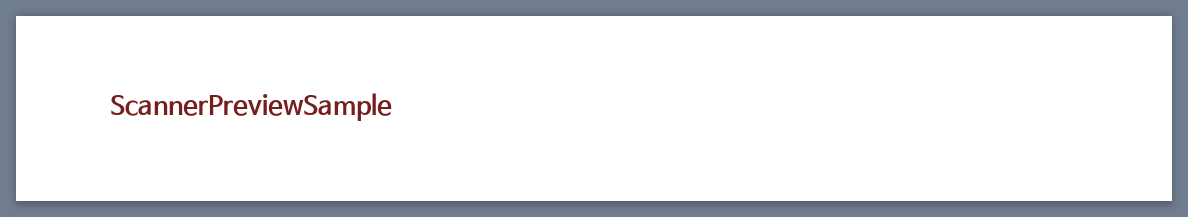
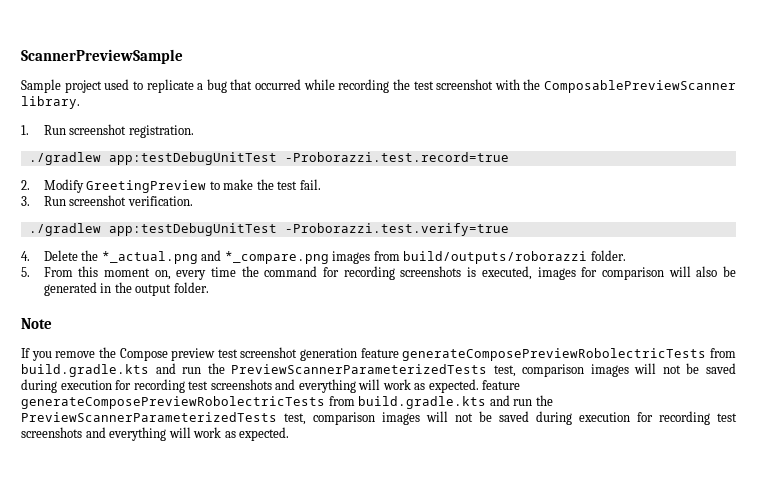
(392, 107) none -> [21,79,736,93] [21,96,80,109] [21,124,194,138] [28,152,509,165] [21,179,321,193] [21,195,193,206] [28,223,509,236] [21,250,626,264] [21,266,737,280] [43,282,209,296] [21,318,52,329] [21,347,736,361] [21,363,736,377] [21,379,521,393] [21,395,553,409] [21,411,737,425] [21,427,290,441] // Sample project used to replicate a bug that occurred while recording the test screenshot with the ComposablePreviewScanner library. // 1. Run screenshot registration. // ./gradlew app:testDebugUnitTest -Proborazzi.test.record=true // 2. Modify GreetingPreview to make the test fail. // 3. Run screenshot verification. // ./gradlew app:testDebugUnitTest -Proborazzi.test.verify=true // 4. Delete the *_actual.png and *_compare.png images from build/outputs/roborazzi folder. // 5. From this moment on, every time the command for recording screenshots is executed, images for comparison will also be generated in the output folder. // Note // If you remove the Compose preview test screenshot generation feature generateComposePreviewRobolectricTests from build.gradle.kts and run the PreviewScannerParameterizedTests test, comparison images will not be saved during execution for recording test screenshots and everything will work as expected. feature generateComposePreviewRobolectricTests from build.gradle.kts and run the PreviewScannerParameterizedTests test, comparison images will not be saved during execution for recording test screenshots and everything will work as expected.

